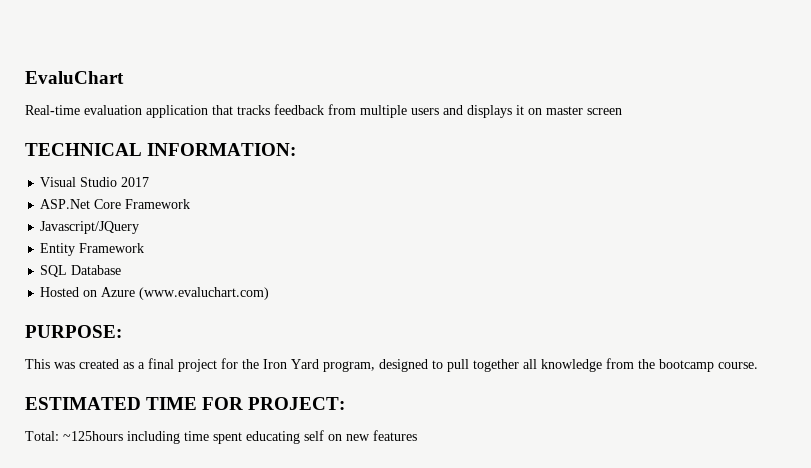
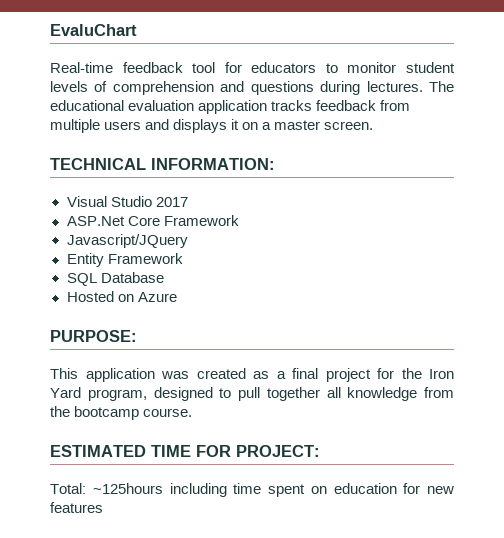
(80, 110) none -> [122,62,455,73] [50,81,455,95] [50,100,124,111] feedback tool for educators to monitor student levels of comprehension and questions during lectures. The educational
[212,105,233,115] that -> (268, 107) none
[546,106,622,115] master screen -> [262,120,374,130] a master screen.
[139,287,270,300] (www.evaluchart.com) -> (177, 297) none
(50, 364) none -> [85,368,155,382] application
[246,430,342,444] educating self on -> [310,483,421,494] on education for

